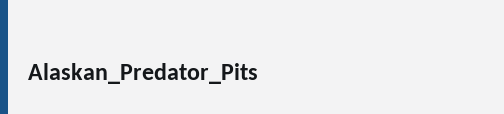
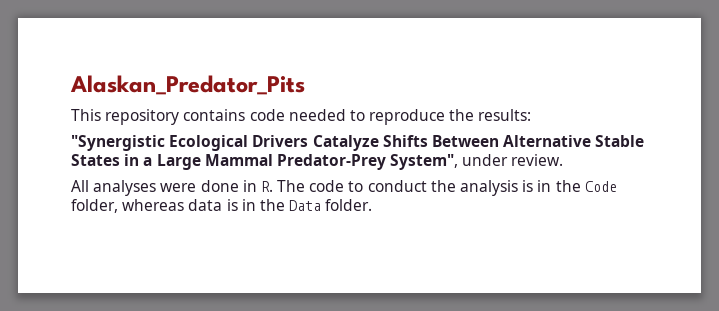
(258, 73) none -> [71,109,532,125] [71,135,645,151] [71,154,564,170] [71,180,617,196] [71,199,373,213] // This repository contains code needed to reproduce the results: // "Synergistic Ecological Drivers Catalyze Shifts Between Alternative Stable States in a Large Mammal Predator-Prey System", under review. // All analyses were done in R. The code to conduct the analysis is in the Code folder, whereas data is in the Data folder.

